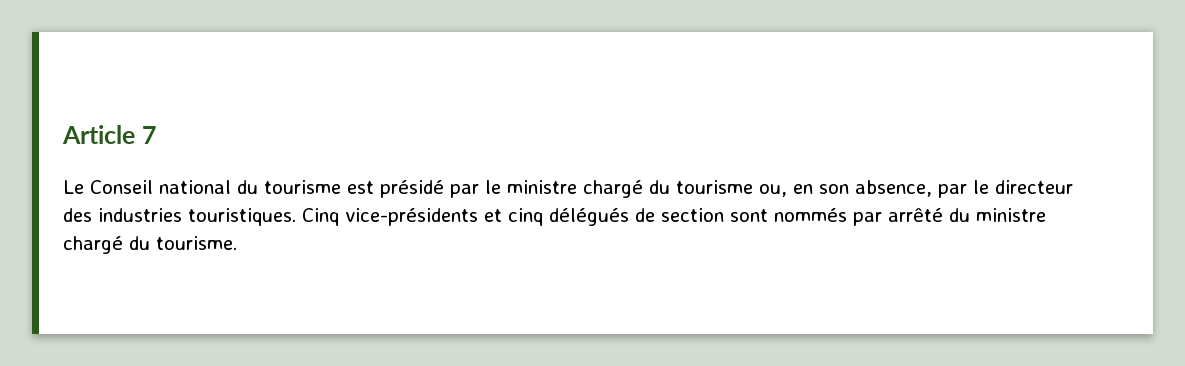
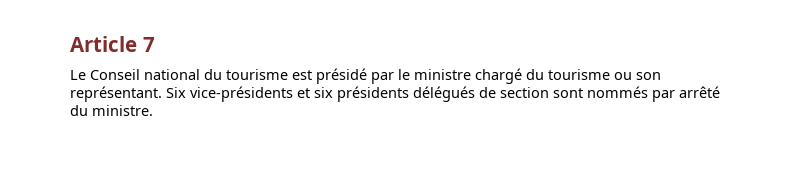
[759,180,1073,198] [63,208,543,226] ou, en son absence, par le directeur des industries touristiques. Cinq vice-présidents et cinq -> [614,72,661,80] [70,86,409,102] ou son représentant. Six vice-présidents et six présidents
[976,208,1046,222] [63,236,237,254] ministre chargé du tourisme. -> [92,105,153,116] ministre.

